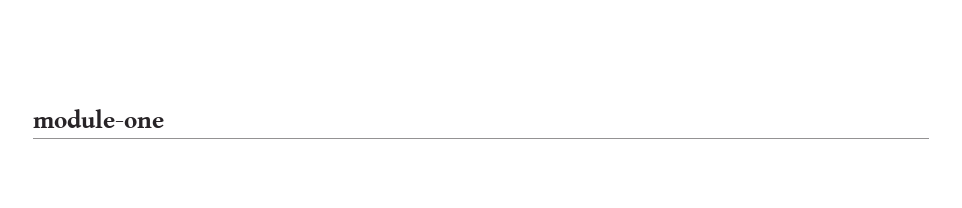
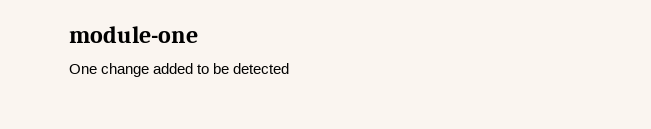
(164, 118) none -> [69,63,290,77] // One change added to be detected

